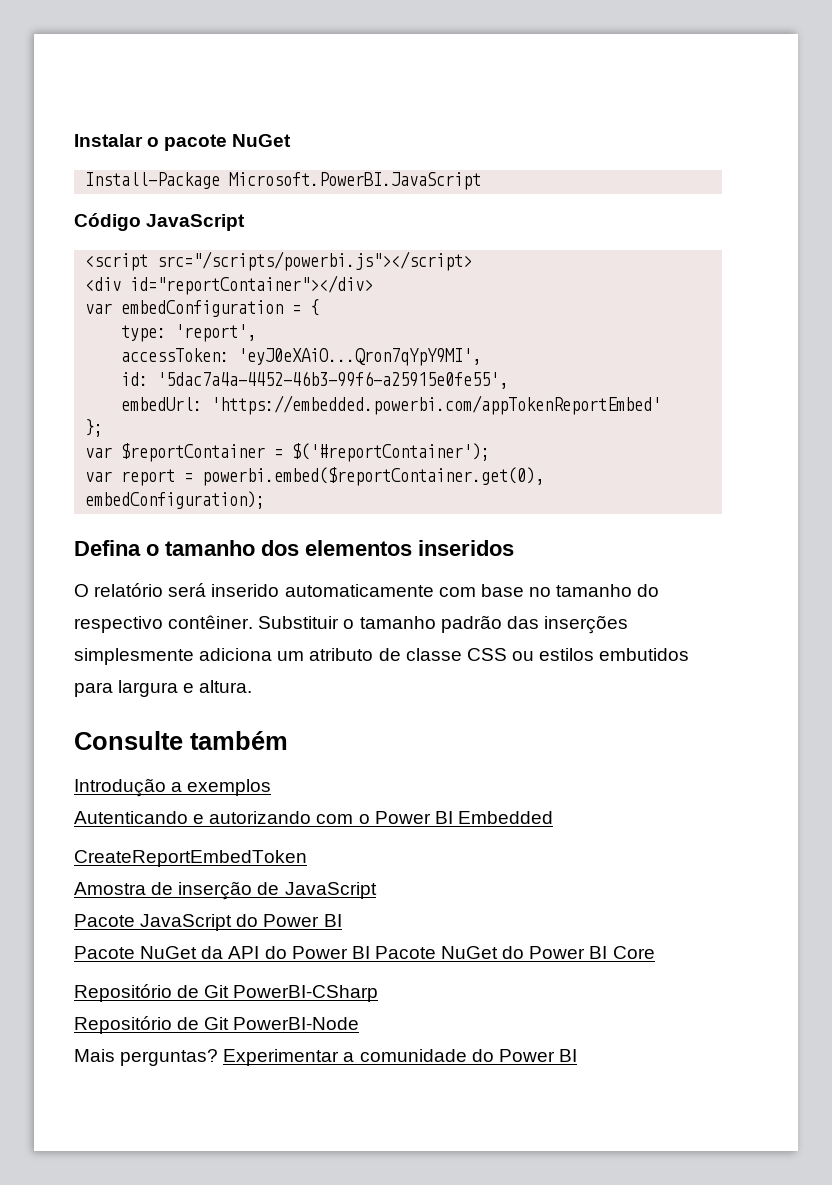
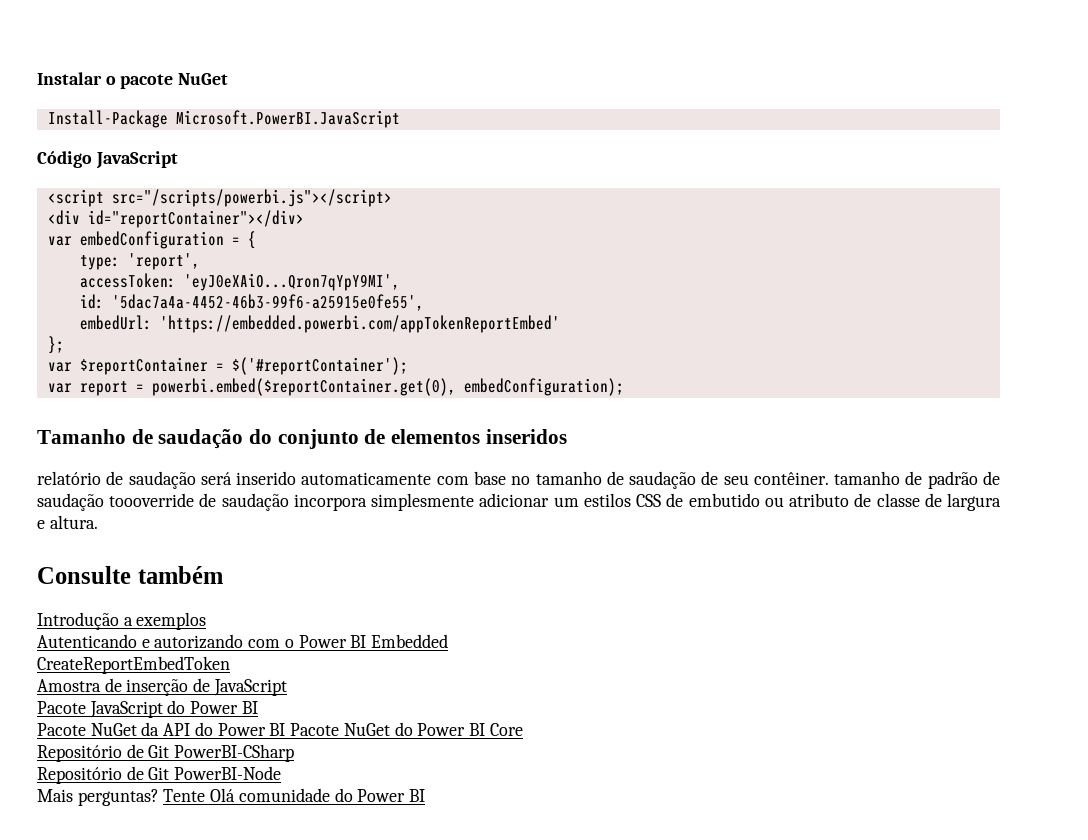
[74,540,299,556] Defina o tamanho dos -> [37,429,386,449] Tamanho de saudação do conjunto de
[74,583,164,597] O relatório -> [37,471,196,489] relatório de saudação
[637,584,660,597] [74,615,628,634] [74,648,690,665] [74,682,113,697] do respectivo contêiner. Substituir o tamanho padrão das inserções simplesmente adiciona um atributo de classe CSS ou estilos embutidos para -> [606,471,1001,489] [37,493,942,511] de saudação de seu contêiner. tamanho de padrão de saudação toooverride de saudação incorpora simplesmente adicionar um estilos CSS de embutido ou atributo de classe de
[223,1049,355,1066] Experimentar a -> [163,788,236,802] Tente Olá

